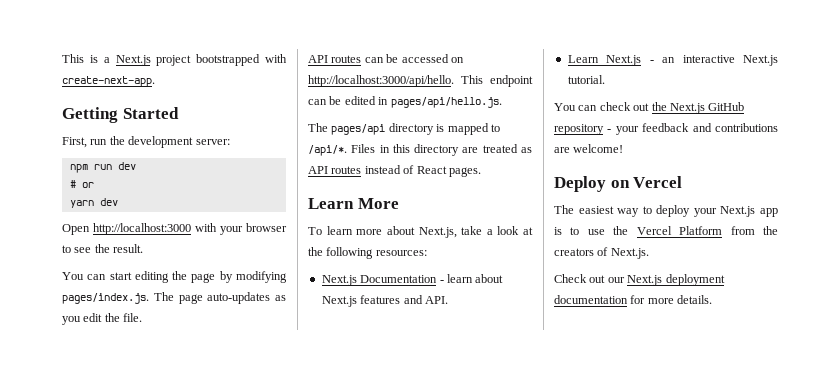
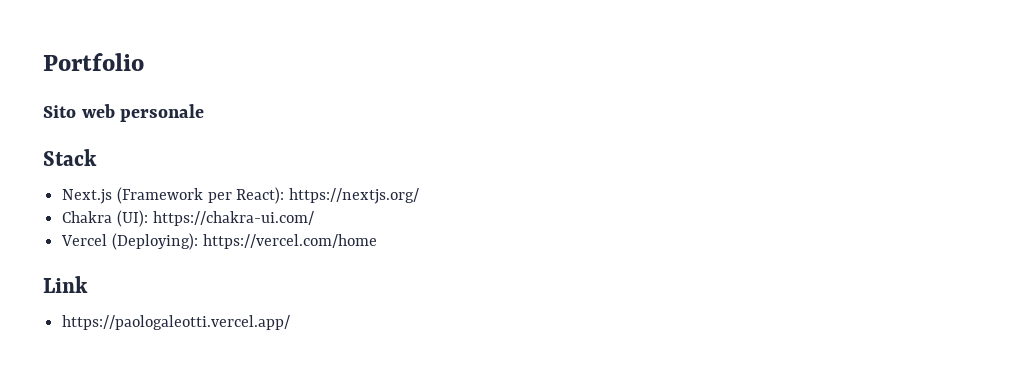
[62,54,287,66] [62,76,155,87] [62,107,179,123] [62,136,230,148] [69,162,136,173] [69,180,94,188] [69,198,118,208] [62,223,287,235] [62,244,144,253] [62,271,287,283] [62,292,286,304] [62,313,143,325] [308,54,464,63] [308,75,533,87] [308,96,502,108] [308,123,500,135] [308,144,532,156] [308,165,481,177] [308,198,399,209] [308,226,533,238] [308,247,427,259] [321,274,504,286] [321,295,448,307] [567,55,778,66] [567,75,605,84] [554,102,745,114] [554,123,778,135] [554,144,624,153] [554,176,683,192] [554,205,778,217] [554,226,778,235] [554,247,649,259] [554,274,725,286] [554,295,713,304] This is a Next.js project bootstrapped with create-next-app. // Getting Started // First, run the development server: // npm run dev // # or // yarn dev // Open http://localhost:3000 with your browser to see the result. // You can start editing the page by modifying pages/index.js. The page auto-updates as you edit the file. // API routes can be accessed on http://localhost:3000/api/hello. This endpoint can be edited in pages/api/hello.js. // The pages/api directory is mapped to /api/*. Files in this directory are treated as API routes instead of React pages. // Learn More // To learn more about Next.js, take a look at the following resources: // Next.js Documentation - learn about Next.js features and API. // Learn Next.js - an interactive Next.js tutorial. // You can check out the Next.js GitHub repository - your feedback and contributions are welcome! // Deploy on Vercel // The easiest way to deploy your Next.js app is to use the Vercel Platform from the creators of Next.js. // Check out our Next.js deployment documentation for more details. -> [43,53,144,71] [43,104,205,122] [43,149,97,166] [62,187,420,204] [62,210,314,227] [61,233,377,250] [43,276,88,293] [62,315,291,330] Portfolio // Sito web personale // Stack // Next.js (Framework per React): https://nextjs.org/ // Chakra (UI): https://chakra-ui.com/ // Vercel (Deploying): https://vercel.com/home // Link // https://paologaleotti.vercel.app/

